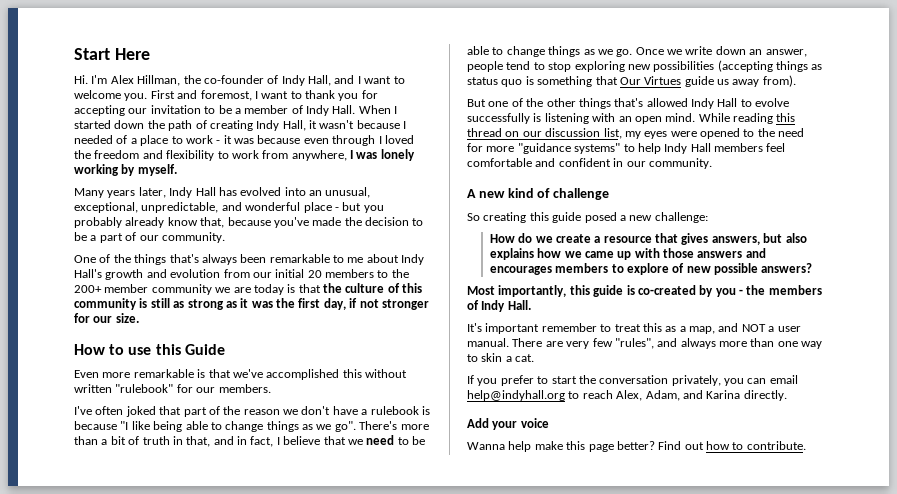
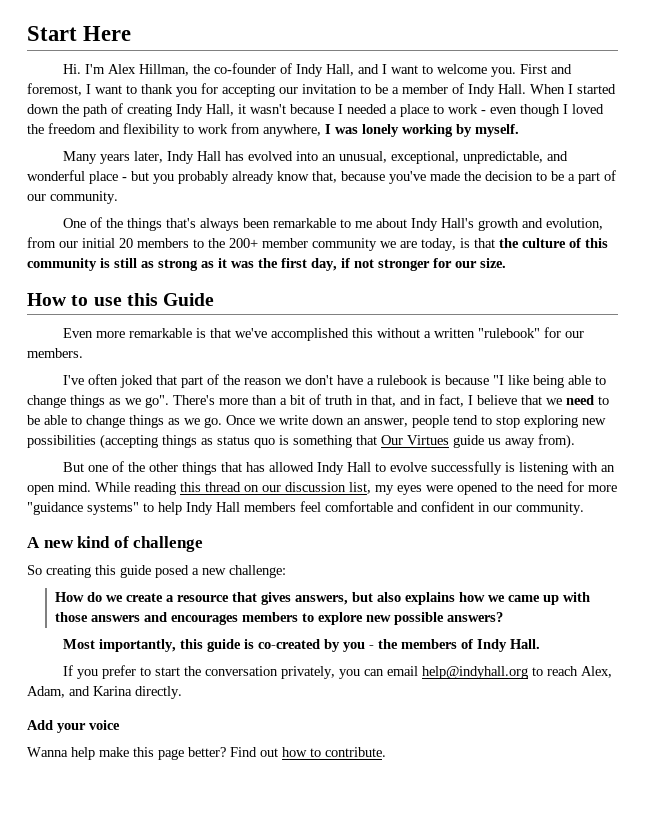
[116,135,128,144] of -> (387, 109) none
[223,135,376,146] it was because even through -> [490,104,560,117] even though
[170,269,221,278] evolution -> [545,218,603,230] evolution,
[253,284,284,295] today -> [421,238,456,251] today,
(407, 373) none -> [423,331,431,338] a
[614,98,644,107] that's -> [220,462,265,472] that has
[672,263,685,273] of -> (364, 618) none
[467,323,801,334] [467,338,823,349] [467,353,535,362] // It's important remember to treat this as a map, and NOT a user manual. There are very few "rules", and always more than one way to skin a cat. -> (540, 644) none

